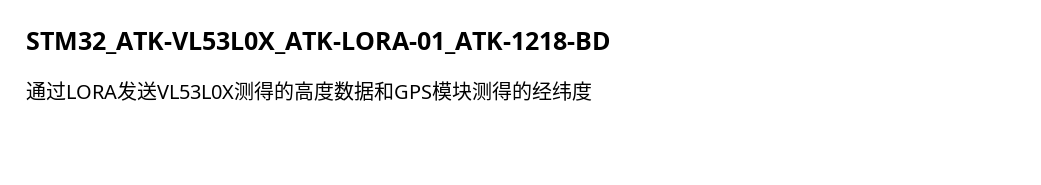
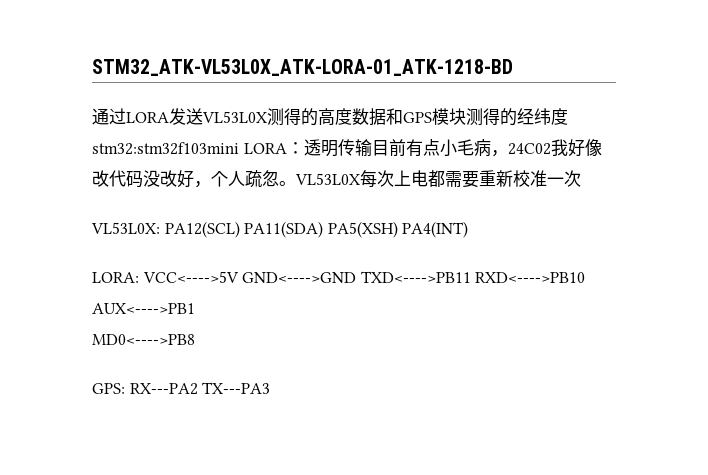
(592, 91) none -> [92,139,602,157] [92,170,581,188] [91,221,469,238] [92,271,586,283] [92,303,195,314] [92,334,195,345] [92,382,271,395] stm32:stm32f103mini LORA：透明传输目前有点小毛病，24C02我好像改代码没改好，个人疏忽。VL53L0X每次上电都需要重新校准一次 // VL53L0X: PA12(SCL) PA11(SDA) PA5(XSH) PA4(INT) // LORA: VCC<---->5V GND<---->GND TXD<---->PB11 RXD<---->PB10 AUX<---->PB1 // MD0<---->PB8 // GPS: RX---PA2 TX---PA3

